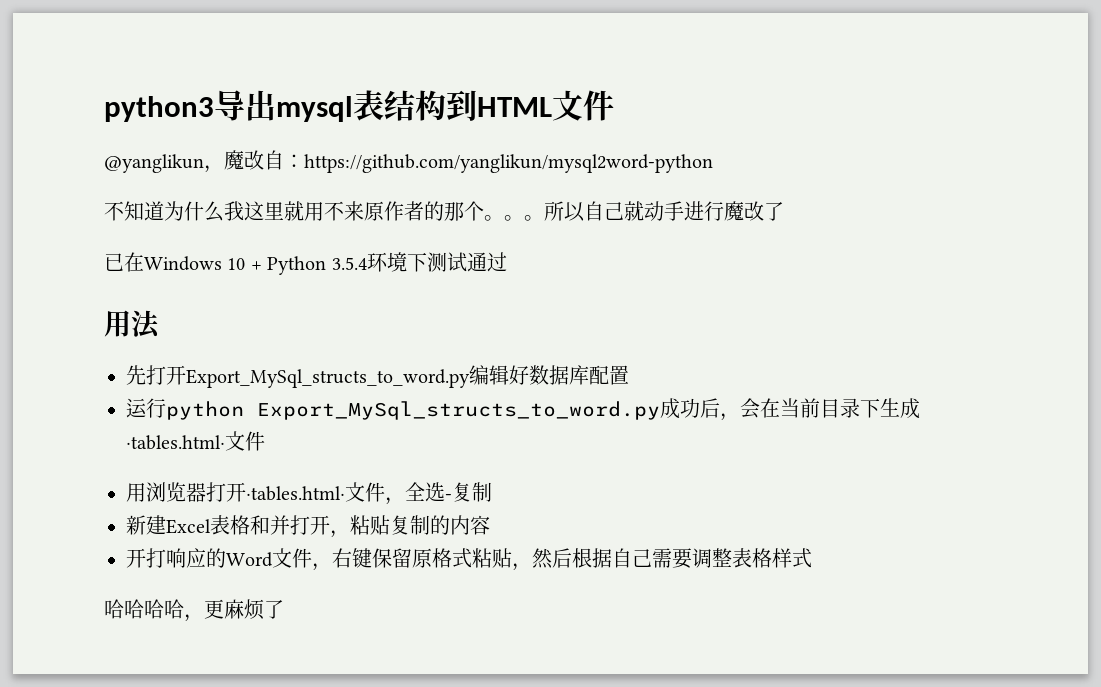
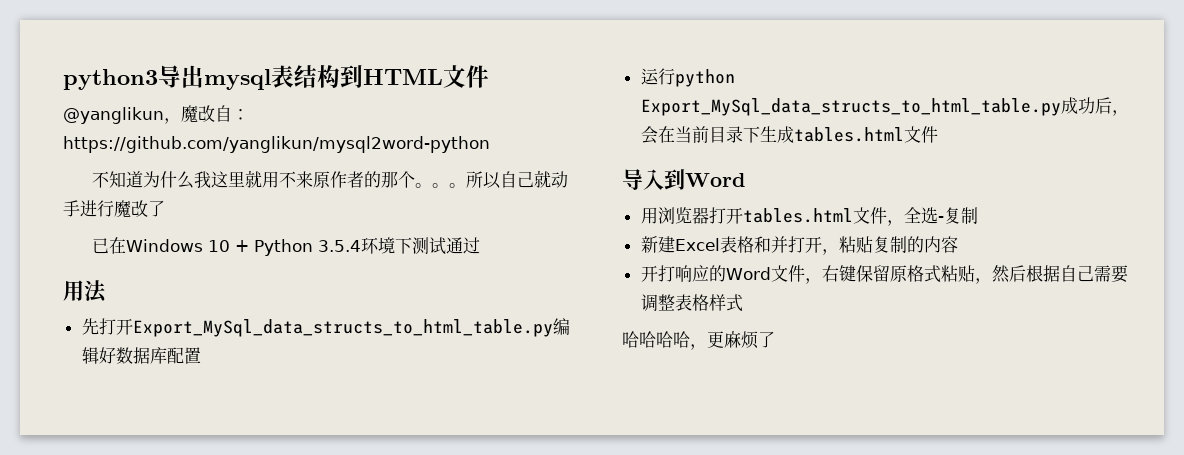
[186,369,470,388] Export_MySql_structs_to_word.py -> [132,319,553,337] Export_MySql_data_structs_to_html_table.py
[257,401,660,420] Export_MySql_structs_to_word.py -> [640,98,1061,116] Export_MySql_data_structs_to_html_table.py
[126,431,265,451] ·tables.html·文件 -> [793,126,938,143] [622,169,745,190] tables.html文件 // 导入到Word
[246,486,345,501] ·tables.html· -> [742,208,853,223] tables.html

